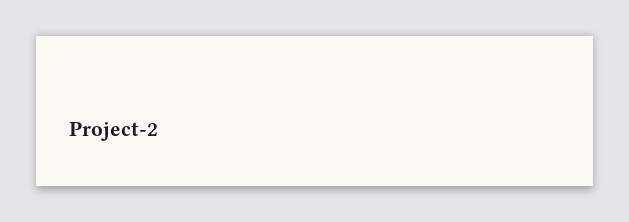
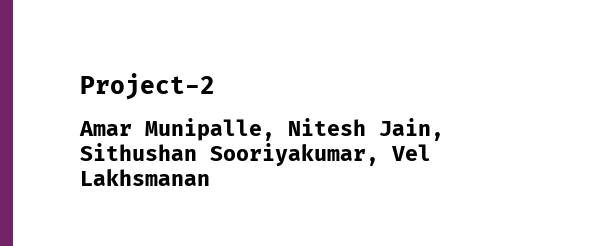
(158, 131) none -> [79,118,444,141] [80,143,431,166] [80,169,210,186] // Amar Munipalle, Nitesh Jain, Sithushan Sooriyakumar, Vel Lakhsmanan

